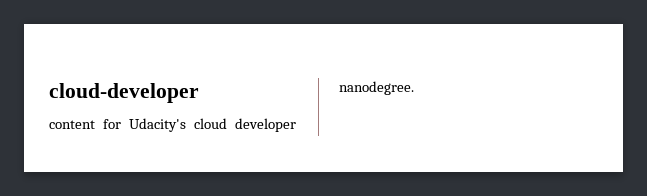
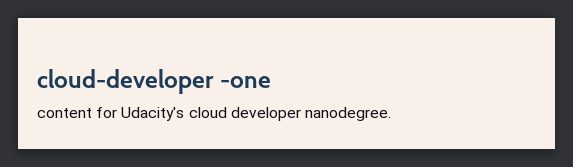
(199, 93) none -> [219,76,271,88] -one

